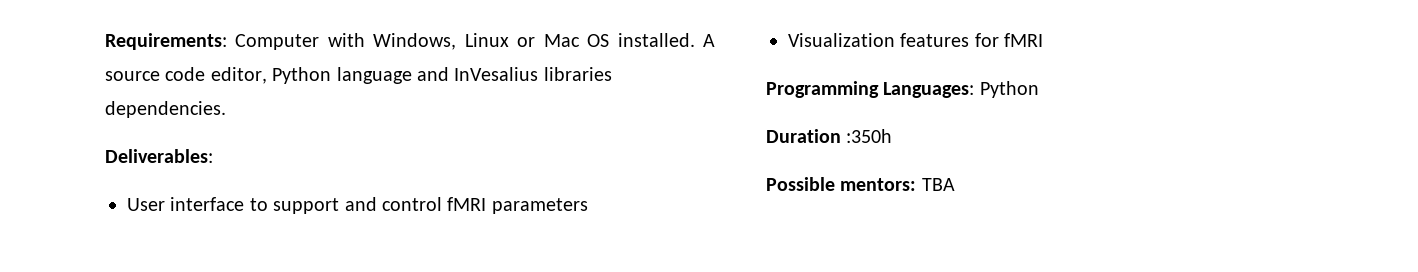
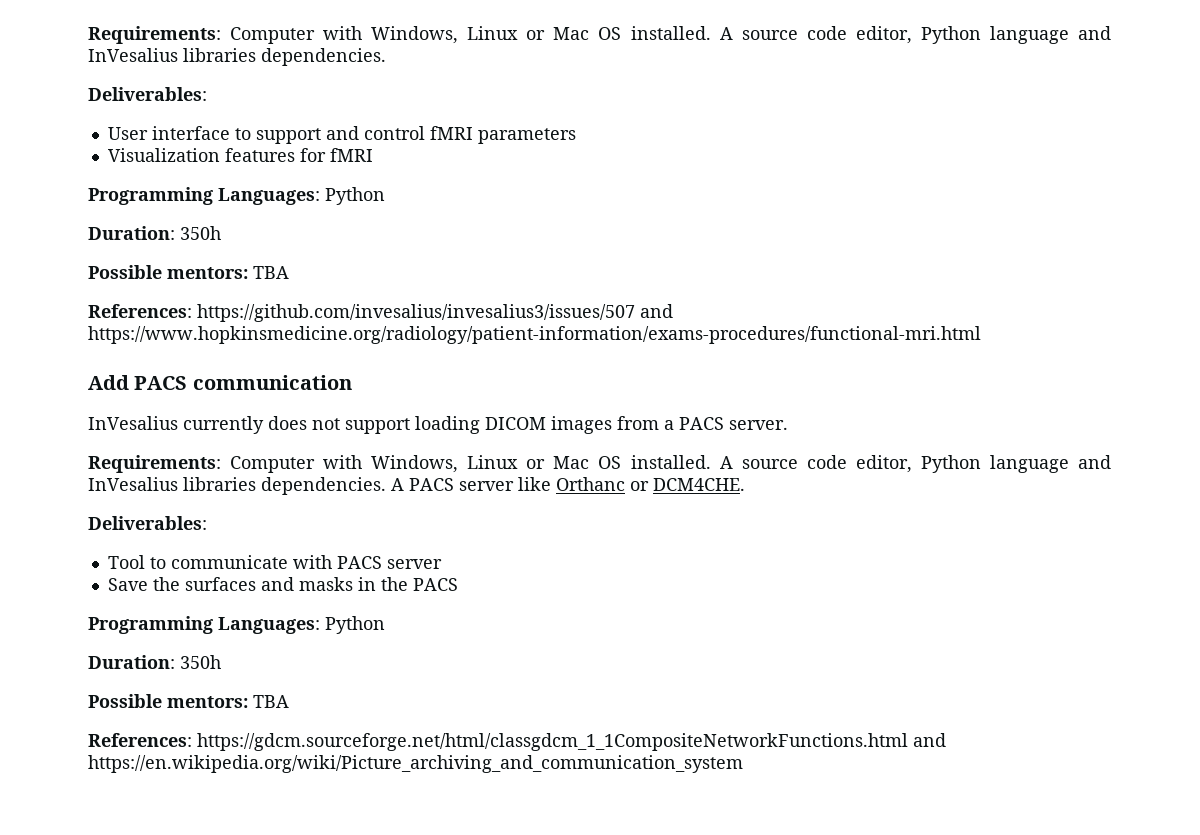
[766,129,893,143] [766,177,955,191] Duration :350h // Possible mentors: TBA -> [88,226,221,240] [88,265,289,279] [88,304,673,322] [88,326,981,344] [88,375,352,390] [88,416,788,434] [88,455,1112,473] [88,477,745,495] [88,516,207,530] [107,555,442,569] [107,577,458,591] [88,616,385,634] [88,655,221,669] [88,694,289,708] [88,733,946,751] [88,755,743,773] Duration: 350h // Possible mentors: TBA // References: https://github.com/invesalius/invesalius3/issues/507 and https://www.hopkinsmedicine.org/radiology/patient-information/exams-procedures/functional-mri.html // Add PACS communication // InVesalius currently does not support loading DICOM images from a PACS server. // Requirements: Computer with Windows, Linux or Mac OS installed. A source code editor, Python language and InVesalius libraries dependencies. A PACS server like Orthanc or DCM4CHE. // Deliverables: // Tool to communicate with PACS server // Save the surfaces and masks in the PACS // Programming Languages: Python // Duration: 350h // Possible mentors: TBA // References: https://gdcm.sourceforge.net/html/classgdcm_1_1CompositeNetworkFunctions.html and https://en.wikipedia.org/wiki/Picture_archiving_and_communication_system

